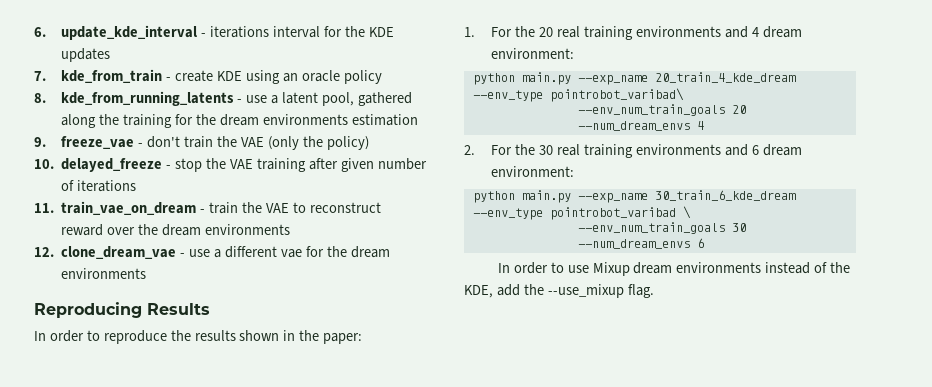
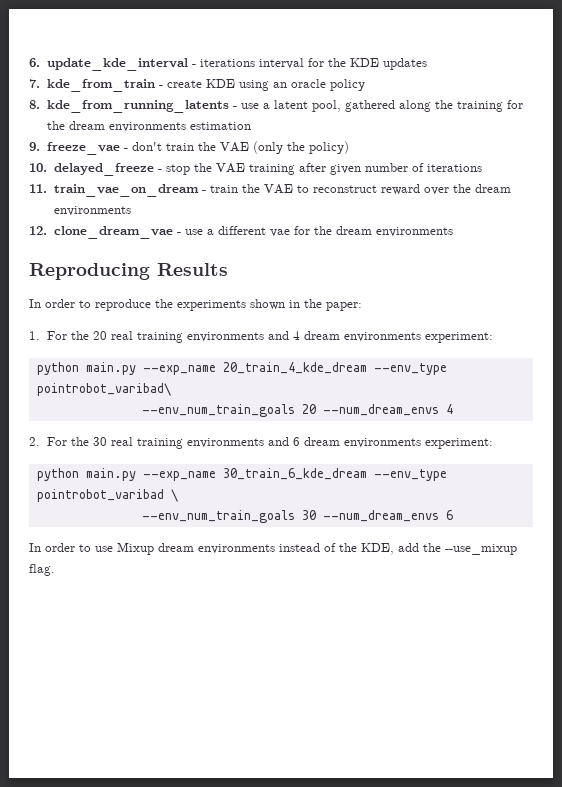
[194,330,236,341] results -> [177,300,246,311] experiments
[491,48,575,59] environment: -> [343,332,493,343] environments experiment:
[491,166,575,177] environment: -> [343,438,493,449] environments experiment:

